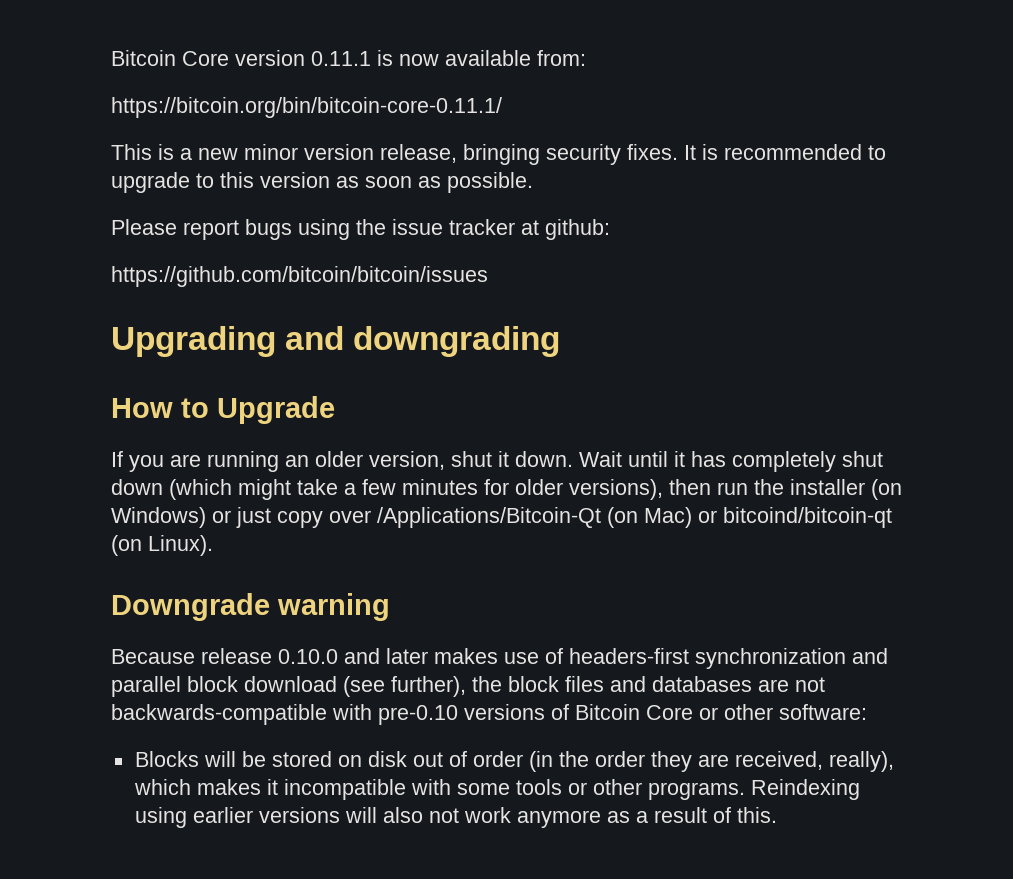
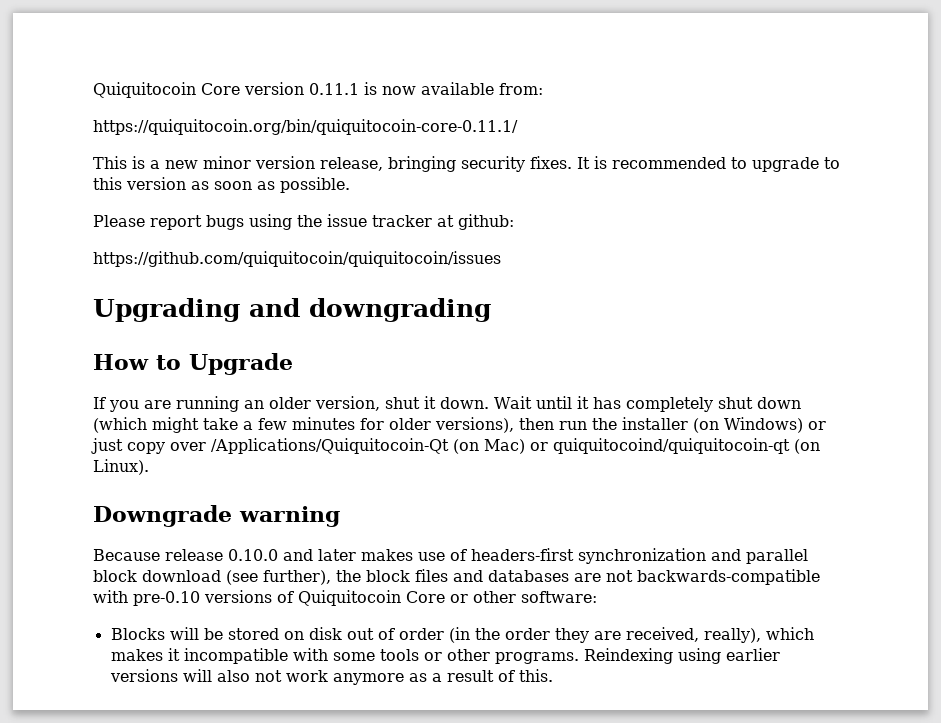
[111,50,176,66] Bitcoin -> [93,82,196,98] Quiquitocoin
[111,97,502,118] https://bitcoin.org/bin/bitcoin-core-0.11.1/ -> [93,119,518,135] https://quiquitocoin.org/bin/quiquitocoin-core-0.11.1/
[111,266,488,287] https://github.com/bitcoin/bitcoin/issues -> [93,251,501,267] https://github.com/quiquitocoin/quiquitocoin/issues
[377,507,601,528] /Applications/Bitcoin-Qt -> [211,438,449,454] /Applications/Quiquitocoin-Qt
[723,507,892,528] bitcoind/bitcoin-qt -> [553,438,790,454] quiquitocoind/quiquitocoin-qt
[575,704,640,720] Bitcoin -> [298,590,401,606] Quiquitocoin

